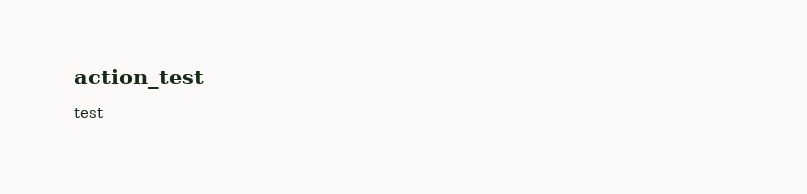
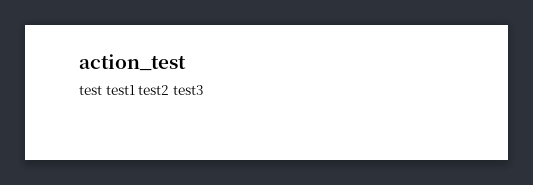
(103, 113) none -> [105,85,204,95] test1 test2 test3

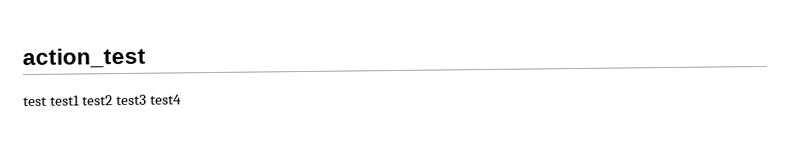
(204, 90) none -> [149,94,182,105] test4

